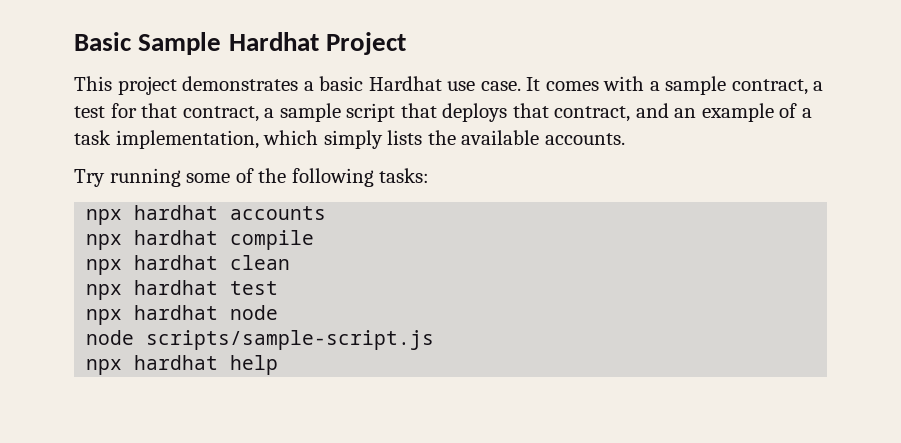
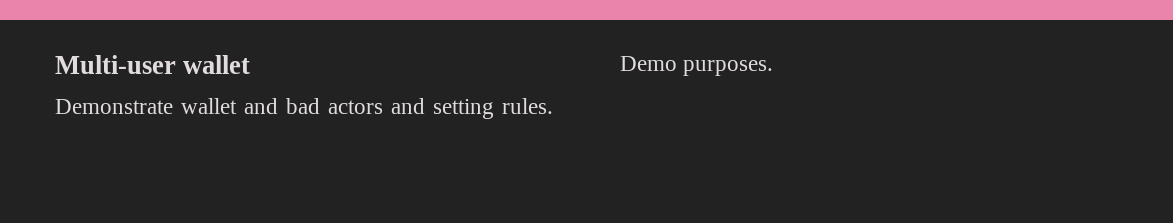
[74,32,406,55] [74,76,824,95] [74,103,813,122] [74,130,625,149] [74,168,430,187] [86,205,327,225] [86,230,315,250] [86,255,291,275] [86,280,279,300] [86,305,279,325] [86,330,435,350] [86,355,279,375] Basic Sample Hardhat Project // This project demonstrates a basic Hardhat use case. It comes with a sample contract, a test for that contract, a sample script that deploys that contract, and an example of a task implementation, which simply lists the available accounts. // Try running some of the following tasks: // npx hardhat accounts // npx hardhat compile // npx hardhat clean // npx hardhat test // npx hardhat node // node scripts/sample-script.js // npx hardhat help -> [55,55,251,74] [55,98,553,119] [620,56,774,76] Multi-user wallet // Demonstrate wallet and bad actors and setting rules. Demo purposes.

